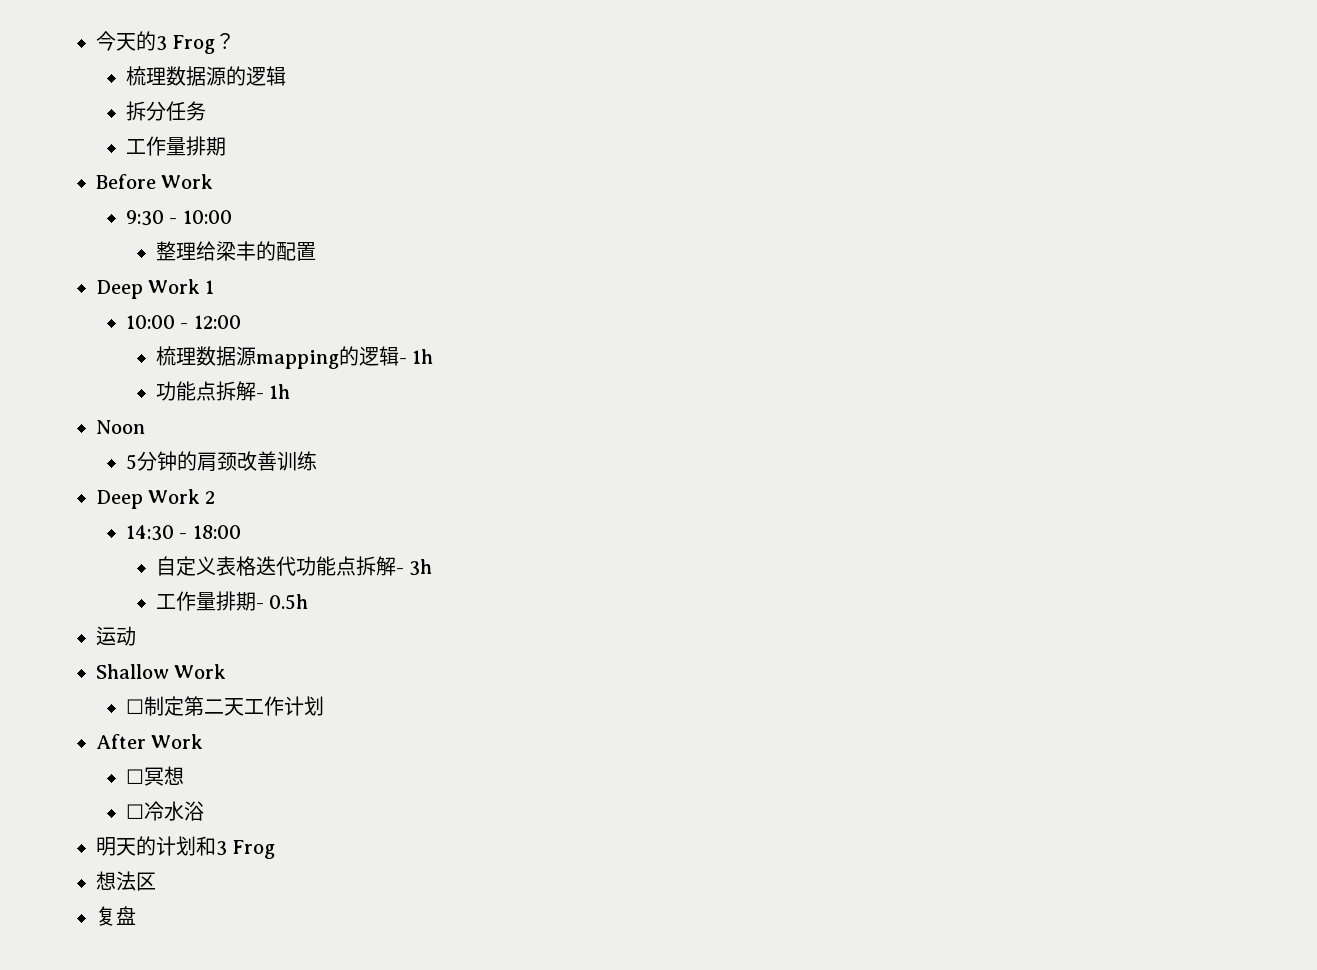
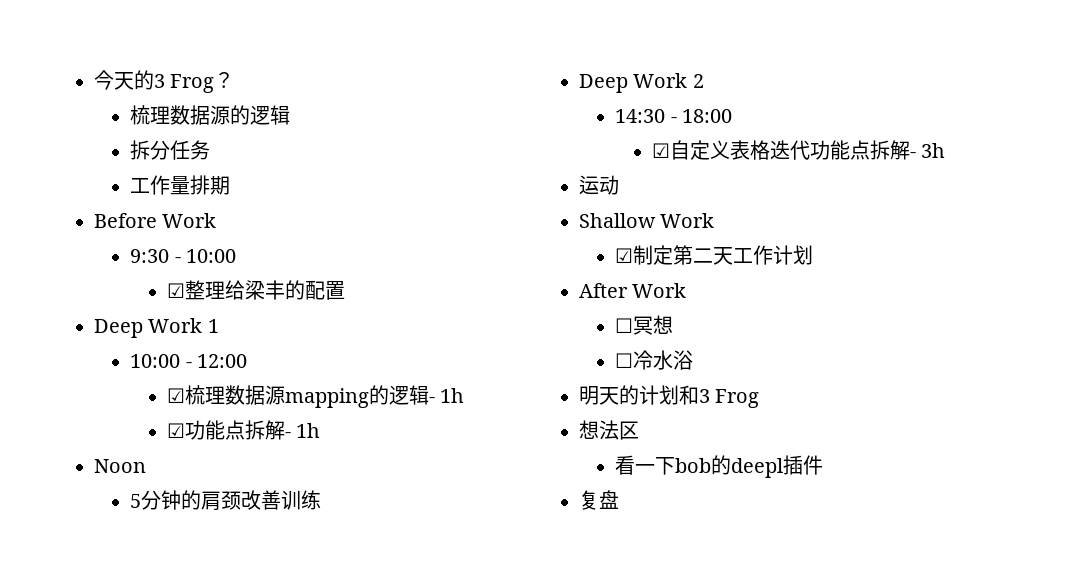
(232, 217) none -> [166,283,185,298] ☑
(241, 322) none -> [166,388,185,403] ☑
(434, 356) none -> [166,423,185,438] ☑
(241, 532) none -> [651,143,670,158] ☑
[155,591,309,611] // 工作量排期- 0.5h -> (946, 150) none
[125,699,144,714] ☐ -> [615,248,634,263] ☑
(156, 881) none -> [615,455,824,478] // 看一下bob的deepl插件

